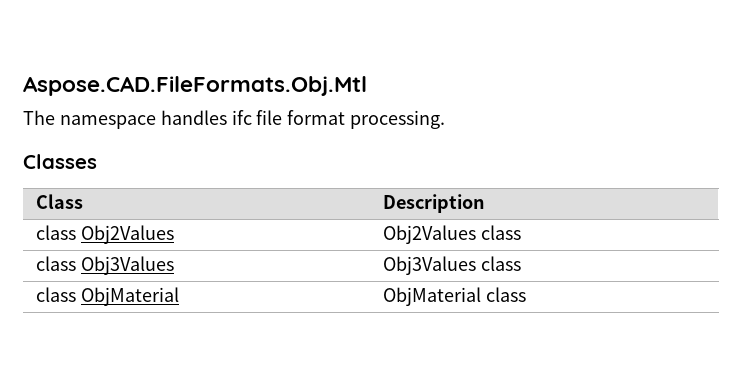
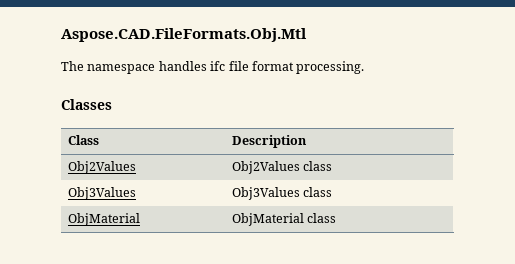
[35,225,76,240] class -> (307, 141) none
[35,256,76,271] class -> (333, 166) none
[35,287,76,302] class -> (333, 192) none

